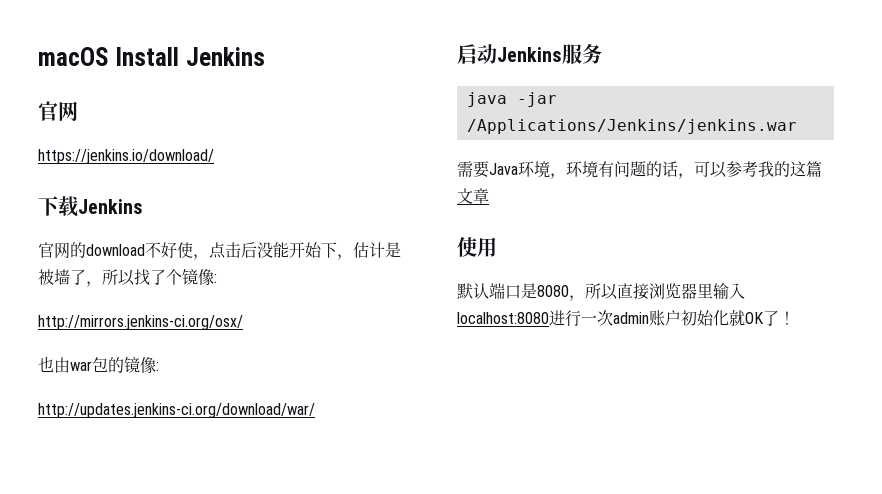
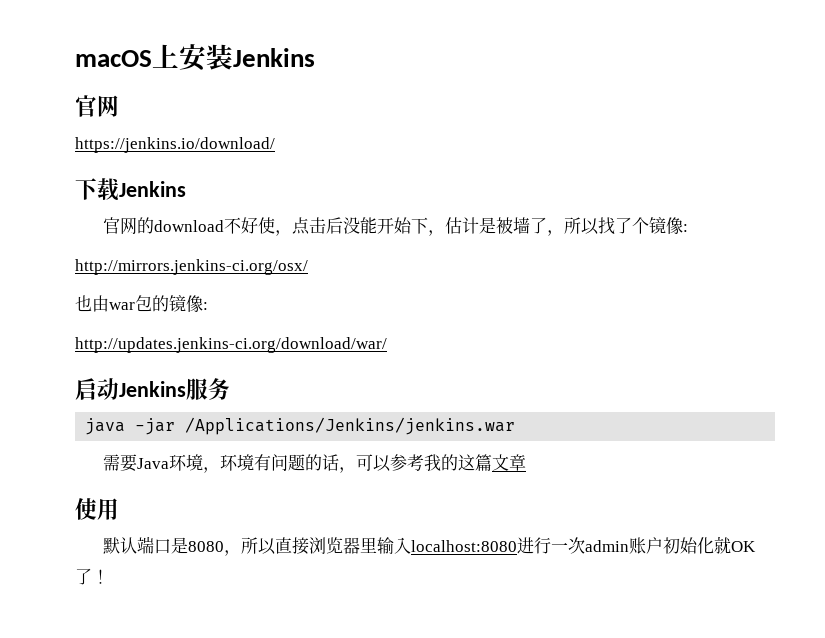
[114,47,179,66] Install -> [152,44,233,71] 上安装

